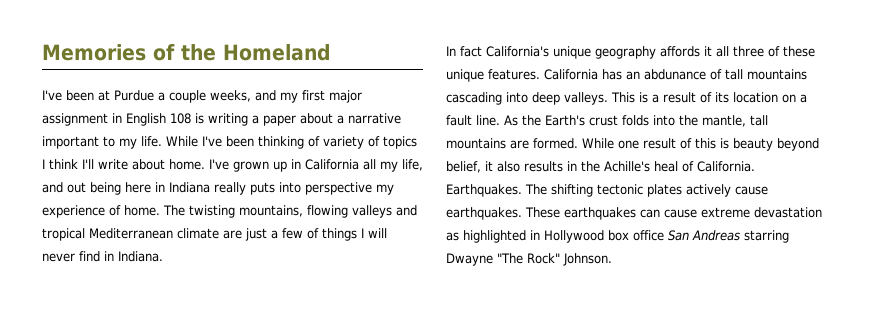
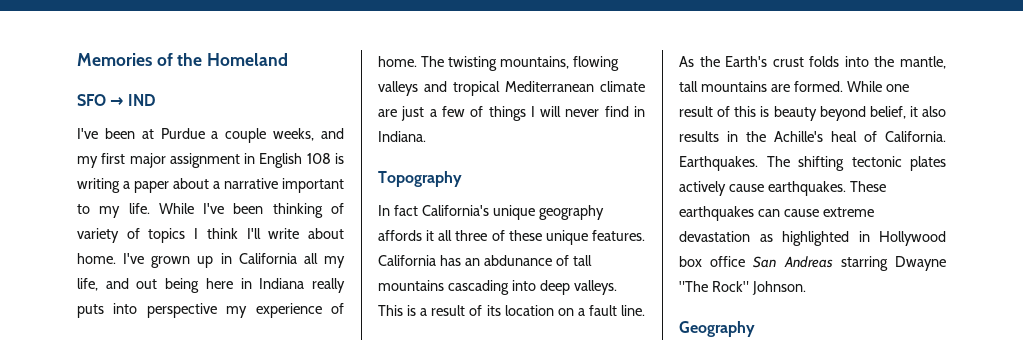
(331, 52) none -> [77,94,156,106] // SFO → IND
(163, 256) none -> [378,171,462,187] // Topography
(612, 259) none -> [679,321,755,337] // Geography

